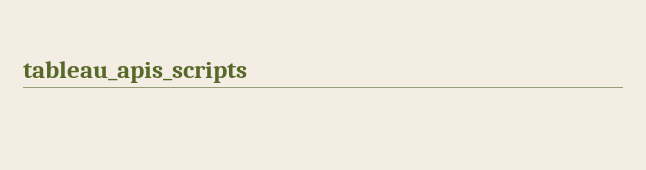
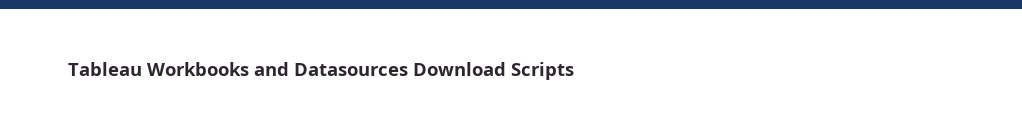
[23,61,247,83] tableau_apis_scripts -> [68,62,574,80] Tableau Workbooks and Datasources Download Scripts

